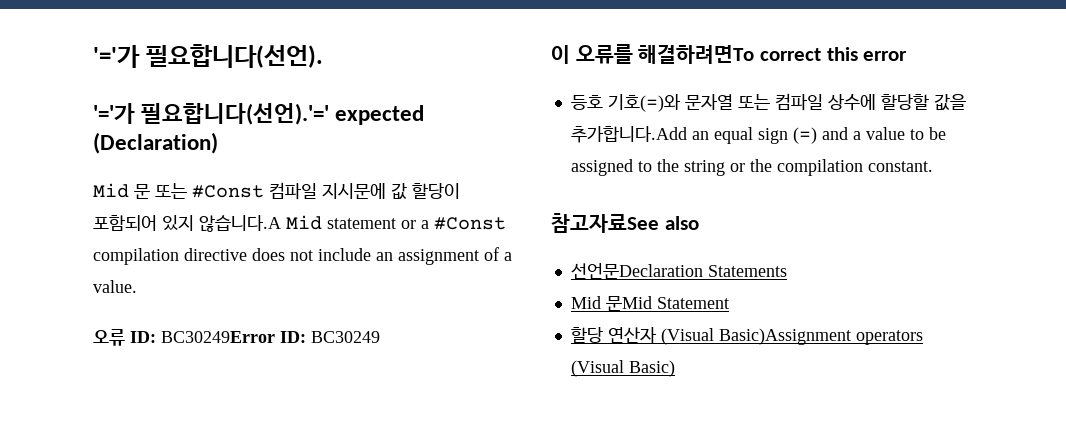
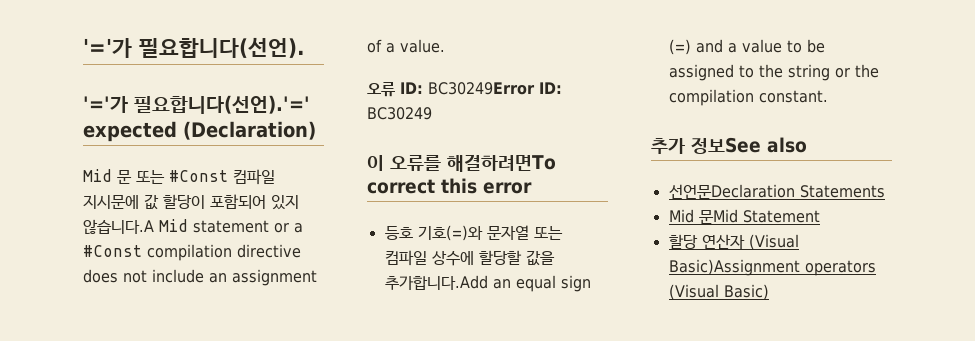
[551,213,659,233] 참고자료See -> [651,137,761,154] 추가 정보See

